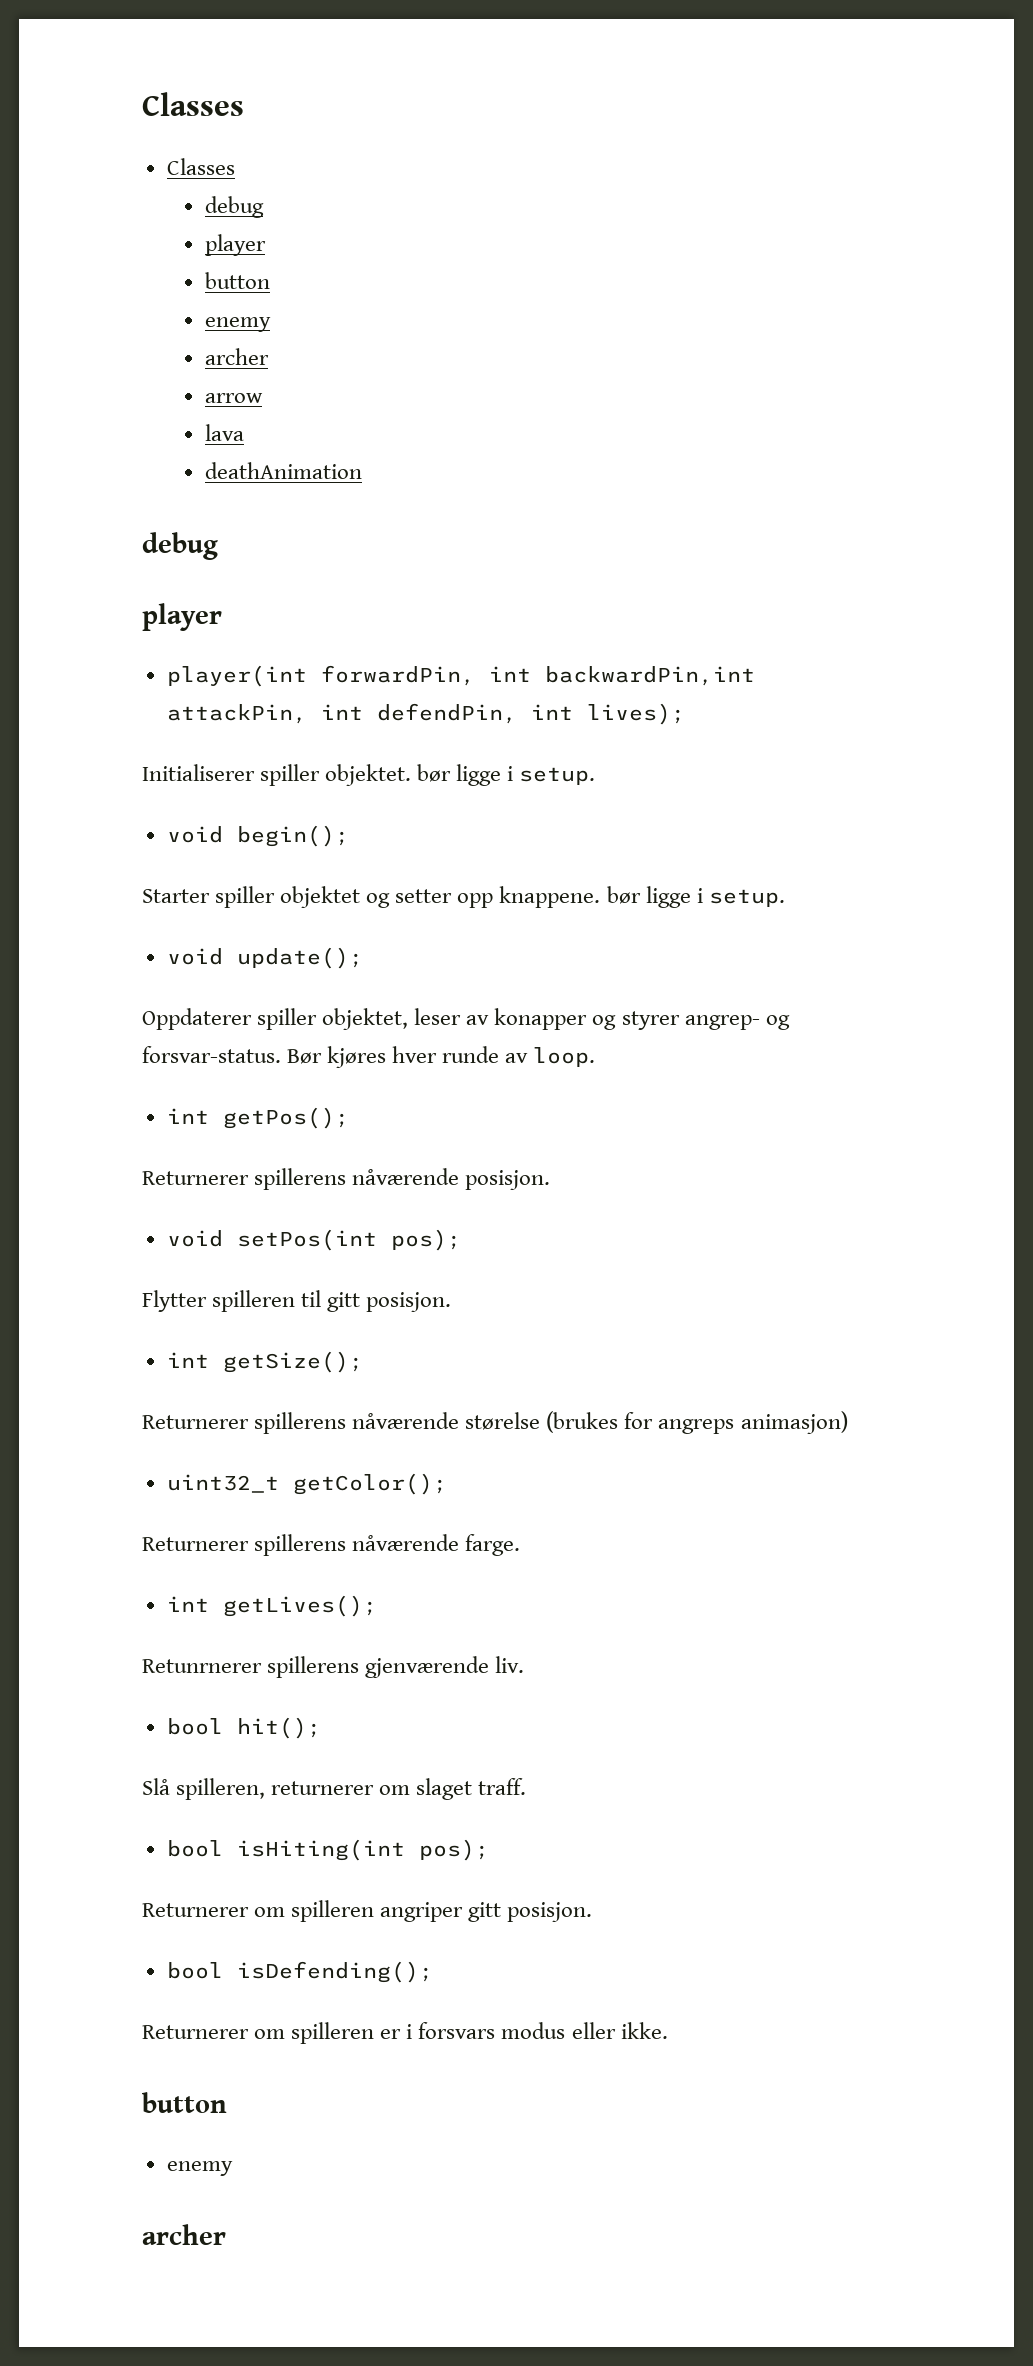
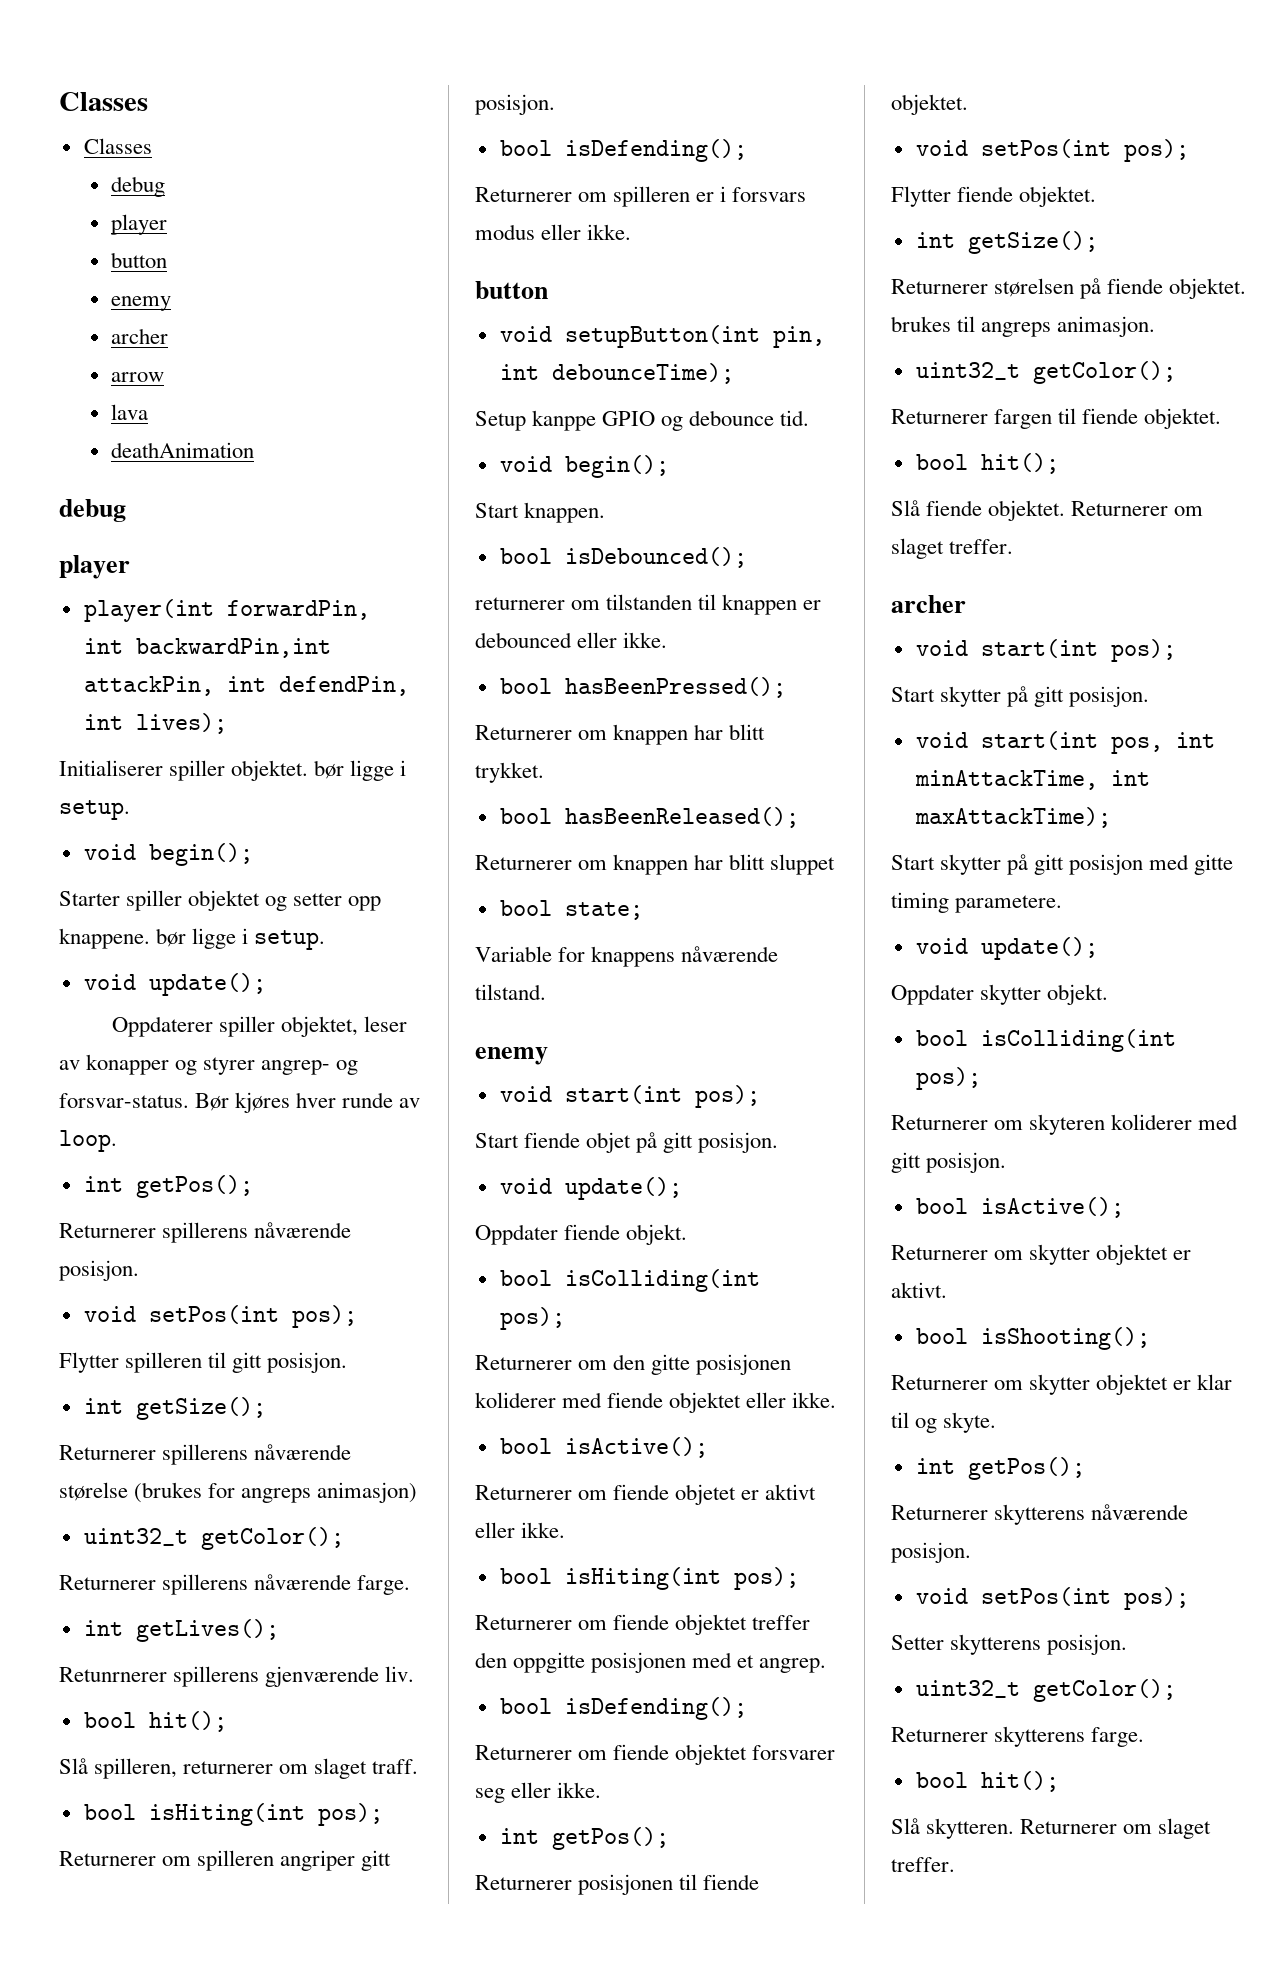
[166,2161,233,2176] [142,2224,226,2245] enemy // archer -> [499,325,825,348] [499,363,734,384] [475,410,810,431] [499,455,669,478] [475,502,606,523] [499,547,747,568] [475,594,822,615] [475,632,668,648] [499,677,786,698] [475,724,766,745] [475,762,544,783] [499,807,799,828] [475,854,836,875] [499,900,643,920] [475,946,779,967] [475,984,546,1000] [475,1047,548,1065] [499,1085,760,1108] [475,1132,779,1153] [499,1177,682,1200] [475,1224,688,1245] [499,1269,760,1292] [499,1307,565,1330] [475,1354,792,1375] [475,1392,837,1413] [499,1437,708,1458] [475,1484,817,1505] [475,1522,566,1538] [499,1567,799,1590] [475,1614,811,1635] [475,1652,827,1673] [499,1697,747,1720] [475,1744,836,1765] [475,1782,602,1803] [499,1827,669,1850] [475,1874,760,1895] [891,94,968,115] [915,139,1189,162] [891,186,1097,207] [915,231,1098,254] [891,278,1247,299] [891,316,1156,337] [915,361,1176,384] [891,408,1222,429] [915,453,1059,474] [891,500,1204,521] [891,538,1014,559] [891,595,966,613] [915,639,1176,662] [891,686,1150,707] [915,731,1215,754] [914,770,1150,790] [914,807,1111,828] [891,854,1234,875] [891,892,1063,913] [915,937,1098,960] [891,984,1109,1005] [915,1029,1176,1052] [915,1067,981,1090] [891,1114,1239,1135] [891,1152,1007,1173] [915,1197,1124,1218] [891,1244,1192,1265] [891,1282,947,1298] [915,1327,1150,1350] [891,1374,1233,1395] [891,1412,997,1433] [915,1457,1085,1480] [891,1504,1189,1525] [891,1542,971,1563] [915,1587,1189,1610] [891,1634,1128,1655] [915,1679,1176,1702] [891,1726,1145,1747] [915,1771,1059,1792] [891,1818,1212,1839] [891,1857,955,1872] void setupButton(int pin, int debounceTime); // Setup kanppe GPIO og debounce tid. // void begin(); // Start knappen. // bool isDebounced(); // returnerer om tilstanden til knappen er debounced eller ikke. // bool hasBeenPressed(); // Returnerer om knappen har blitt trykket. // bool hasBeenReleased(); // Returnerer om knappen har blitt sluppet // bool state; // Variable for knappens nåværende tilstand. // enemy // void start(int pos); // Start fiende objet på gitt posisjon. // void update(); // Oppdater fiende objekt. // bool isColliding(int pos); // Returnerer om den gitte posisjonen koliderer med fiende objektet eller ikke. // bool isActive(); // Returnerer om fiende objetet er aktivt eller ikke. // bool isHiting(int pos); // Returnerer om fiende objektet treffer den oppgitte posisjonen med et angrep. // bool isDefending(); // Returnerer om fiende objektet forsvarer seg eller ikke. // int getPos(); // Returnerer posisjonen til fiende objektet. // void setPos(int pos); // Flytter fiende objektet. // int getSize(); // Returnerer størelsen på fiende objektet. brukes til angreps animasjon. // uint32_t getColor(); // Returnerer fargen til fiende objektet. // bool hit(); // Slå fiende objektet. Returnerer om slaget treffer. // archer // void start(int pos); // Start skytter på gitt posisjon. // void start(int pos, int minAttackTime, int maxAttackTime); // Start skytter på gitt posisjon med gitte timing parametere. // void update(); // Oppdater skytter objekt. // bool isColliding(int pos); // Returnerer om skyteren koliderer med gitt posisjon. // bool isActive(); // Returnerer om skytter objektet er aktivt. // bool isShooting(); // Returnerer om skytter objektet er klar til og skyte. // int getPos(); // Returnerer skytterens nåværende posisjon. // void setPos(int pos); // Setter skytterens posisjon. // uint32_t getColor(); // Returnerer skytterens farge. // bool hit(); // Slå skytteren. Returnerer om slaget treffer.

